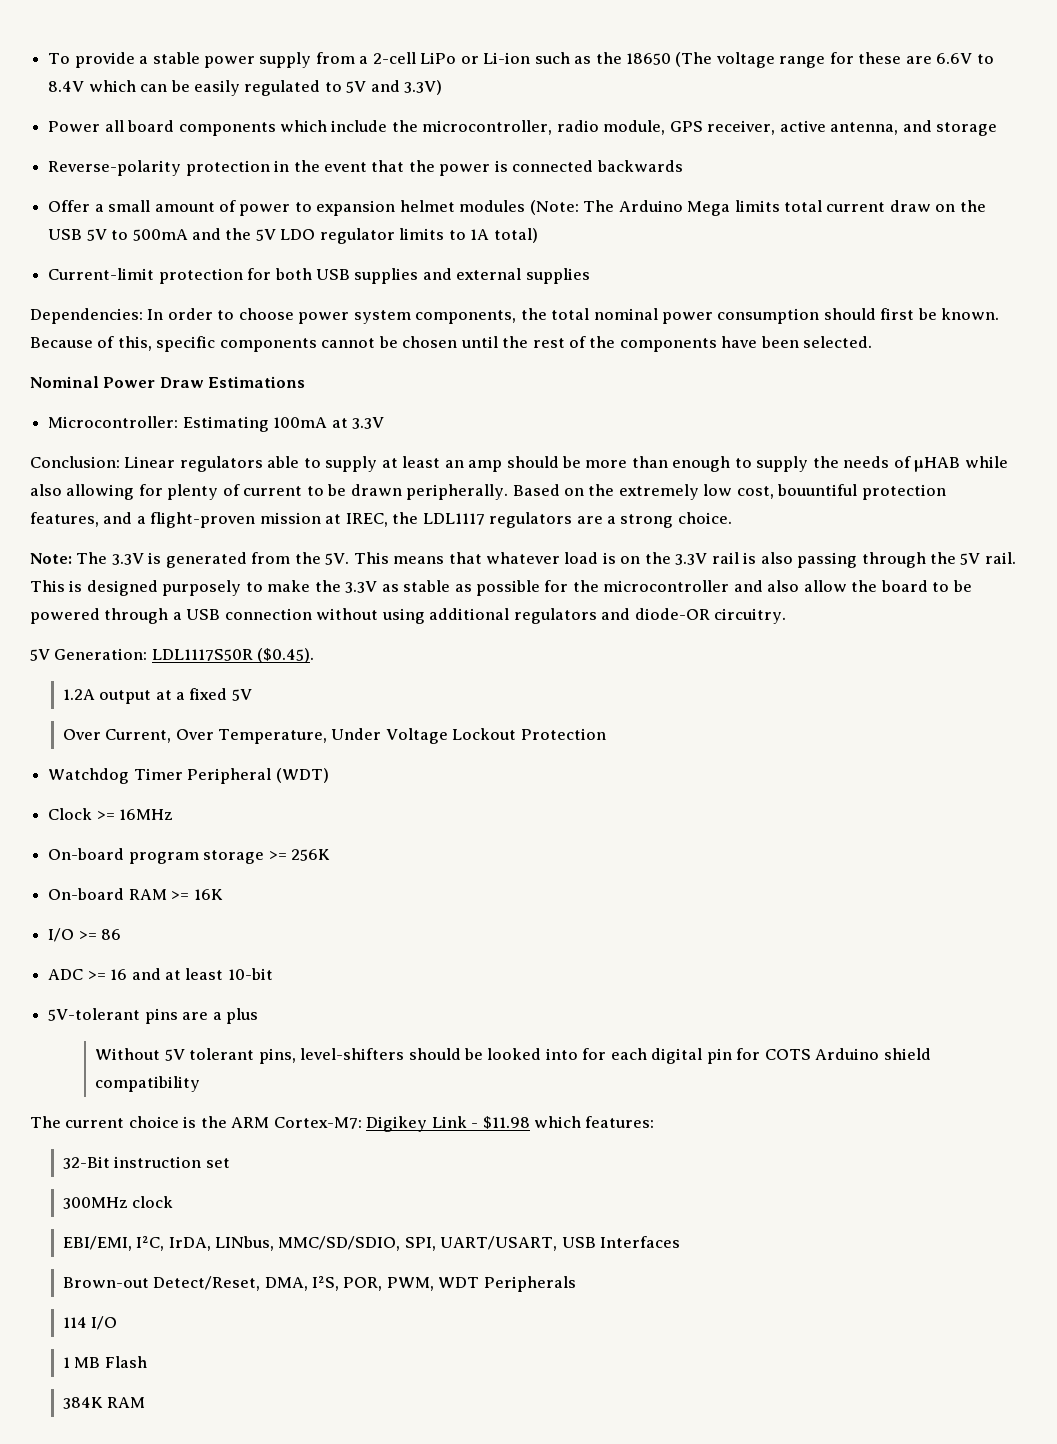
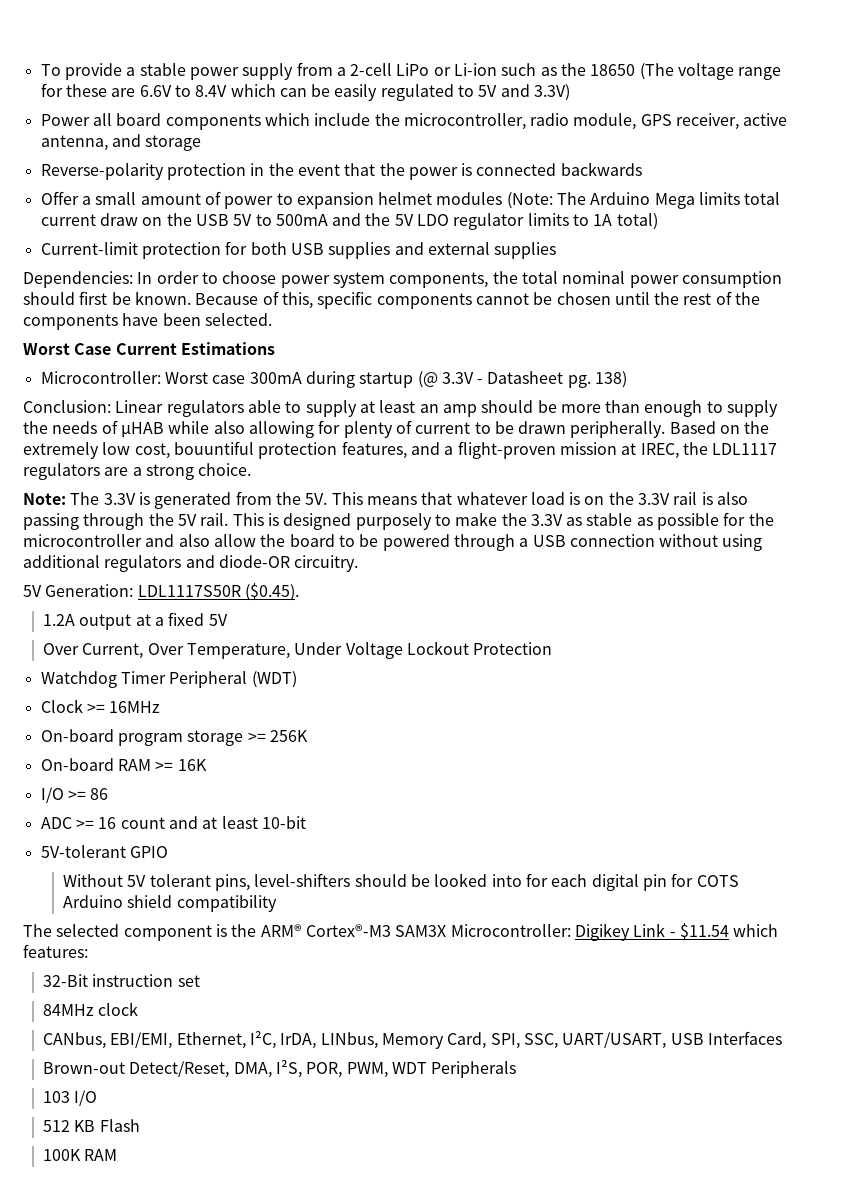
[30,376,204,388] Nominal Power Draw -> [23,343,177,355] Worst Case Current
[182,416,384,432] Estimating 100mA at 3.3V -> [164,371,628,388] Worst case 300mA during startup (@ 3.3V - Datasheet pg. 138)
(128, 974) none -> [120,817,165,829] count
[144,1008,258,1024] pins are a plus -> [129,846,168,858] GPIO
[65,1116,362,1129] current choice is the ARM Cortex-M7: -> [56,924,571,941] selected component is the ARM® Cortex®-M3 SAM3X Microcontroller:
[482,1116,530,1129] $11.98 -> [679,923,729,939] $11.54
[62,1197,128,1209] 300MHz -> [43,1004,95,1016] 84MHz
[62,1236,436,1251] EBI/EMI, I²C, IrDA, LINbus, MMC/SD/SDIO, SPI, -> [43,1031,558,1049] CANbus, EBI/EMI, Ethernet, I²C, IrDA, LINbus, Memory Card, SPI, SSC,
[62,1317,87,1328] 114 -> [43,1091,71,1103] 103
[62,1357,101,1368] 1 MB -> [43,1120,96,1132] 512 KB
[62,1397,103,1409] 384K -> [43,1149,82,1161] 100K

